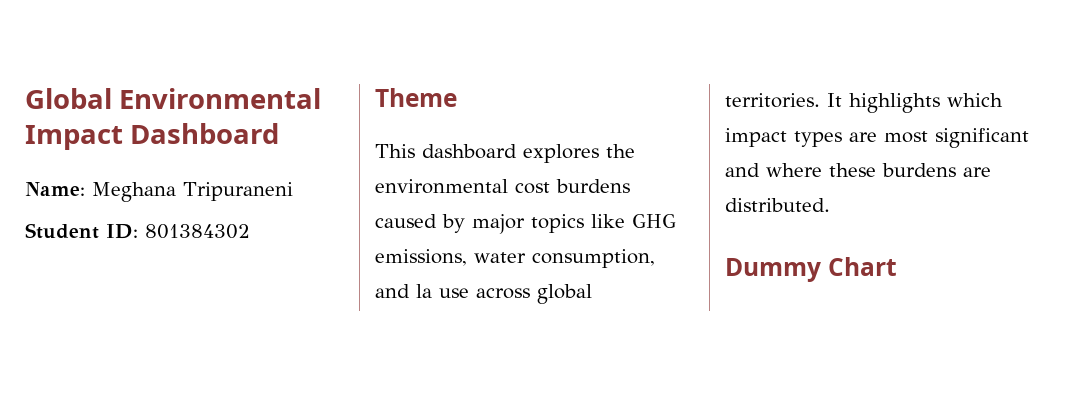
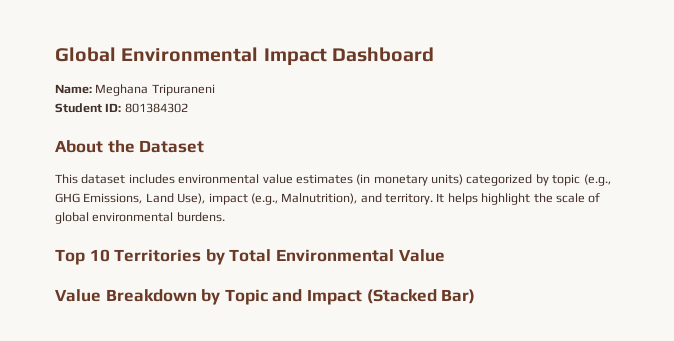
[375,88,457,107] [375,144,635,163] [375,179,630,194] [375,214,676,234] [375,249,655,268] [375,284,592,304] [725,93,1003,113] [725,128,1029,148] [725,163,991,177] [725,198,830,212] [725,257,897,282] Theme // This dashboard explores the environmental cost burdens caused by major topics like GHG emissions, water consumption, and la use across global territories. It highlights which impact types are most significant and where these burdens are distributed. // Dummy Chart -> [55,140,205,153] [55,174,611,186] [55,193,601,205] [55,212,225,224] [55,249,445,265] [55,289,476,305] About the Dataset // This dataset includes environmental value estimates (in monetary units) categorized by topic (e.g., GHG Emissions, Land Use), impact (e.g., Malnutrition), and territory. It helps highlight the scale of global environmental burdens. // Top 10 Territories by Total Environmental Value // Value Breakdown by Topic and Impact (Stacked Bar)

